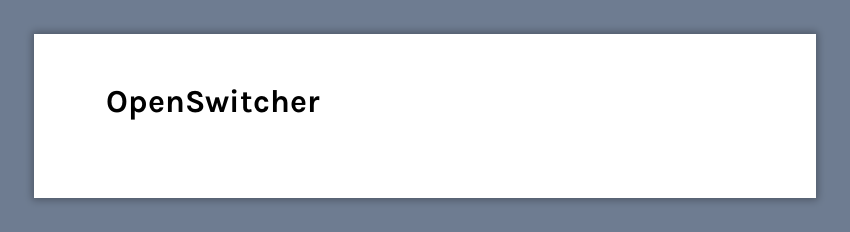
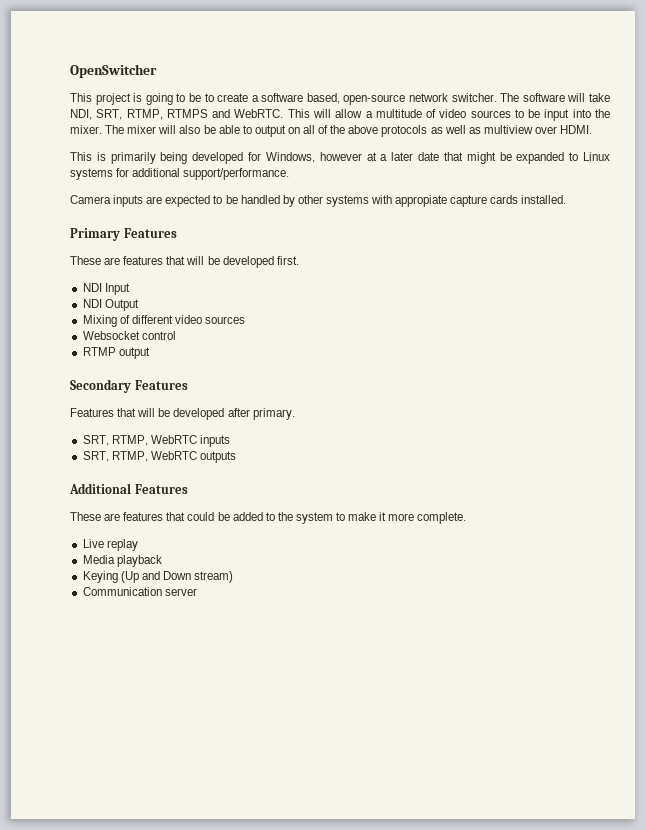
(320, 104) none -> [70,93,610,105] [70,109,610,121] [70,125,593,137] [70,152,610,164] [70,168,290,180] [70,195,567,207] [70,228,177,241] [70,256,299,268] [82,283,130,295] [82,299,139,311] [82,315,246,327] [82,331,176,340] [82,347,150,359] [70,379,188,393] [70,408,295,420] [82,435,230,447] [82,451,236,463] [69,483,188,494] [70,512,467,524] [82,539,138,551] [82,555,162,567] [82,571,234,583] [82,587,197,596] // This project is going to be to create a software based, open-source network switcher. The software will take NDI, SRT, RTMP, RTMPS and WebRTC. This will allow a multitude of video sources to be input into the mixer. The mixer will also be able to output on all of the above protocols as well as multiview over HDMI. // This is primarily being developed for Windows, however at a later date that might be expanded to Linux systems for additional support/performance. // Camera inputs are expected to be handled by other systems with appropiate capture cards installed. // Primary Features // These are features that will be developed first. // NDI Input // NDI Output // Mixing of different video sources // Websocket control // RTMP output // Secondary Features // Features that will be developed after primary. // SRT, RTMP, WebRTC inputs // SRT, RTMP, WebRTC outputs // Additional Features // These are features that could be added to the system to make it more complete. // Live replay // Media playback // Keying (Up and Down stream) // Communication server

